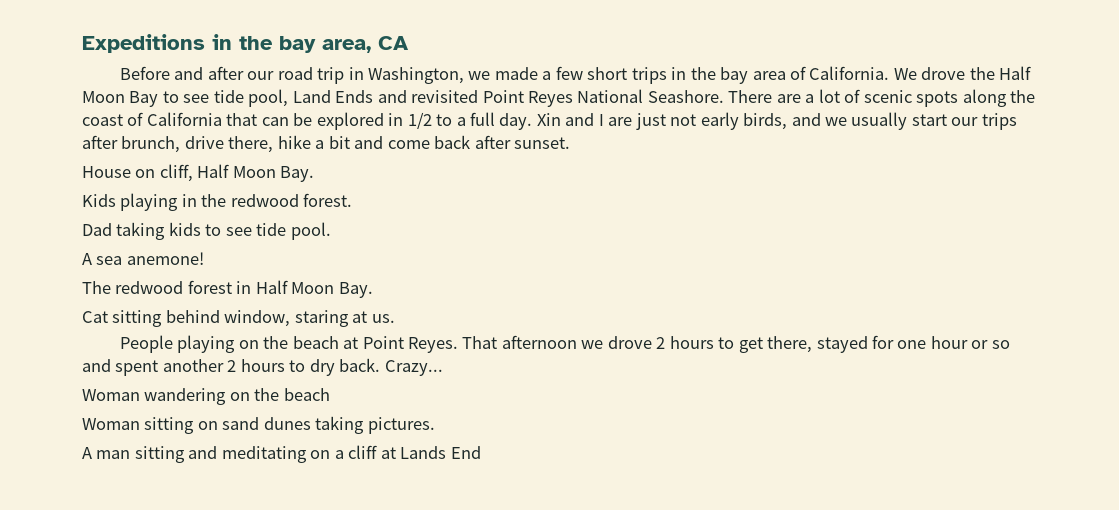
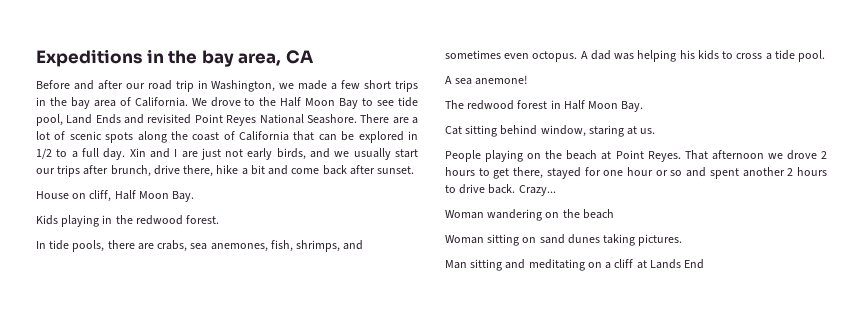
(966, 73) none -> [244,98,256,106] to
[82,222,252,240] Dad taking kids to see -> [36,240,364,252] [445,50,772,62] In tide pools, there are crabs, sea anemones, fish, shrimps, and sometimes even octopus. A dad was helping his kids to cross a
[309,359,335,376] dry -> [459,184,486,194] drive
[82,447,131,459] A man -> [445,260,467,269] Man

